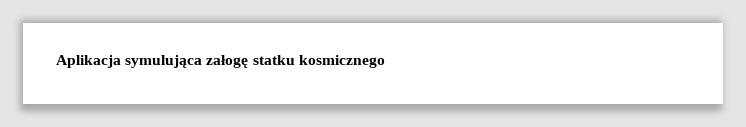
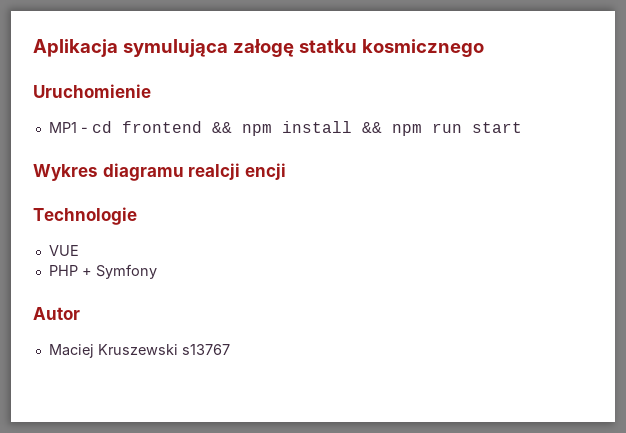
(385, 61) none -> [33,84,151,98] [48,121,522,136] [33,163,286,181] [33,207,137,225] [48,245,79,256] [48,264,157,279] [33,307,80,320] [48,344,230,358] // Uruchomienie // MP1 - cd frontend && npm install && npm run start // Wykres diagramu realcji encji // Technologie // VUE // PHP + Symfony // Autor // Maciej Kruszewski s13767

